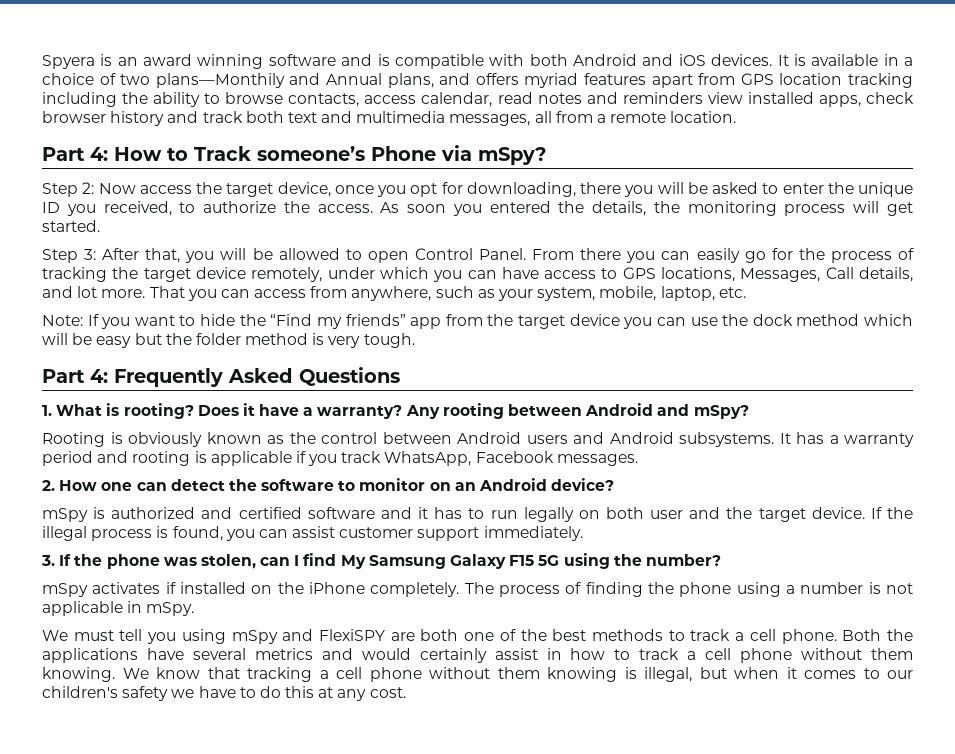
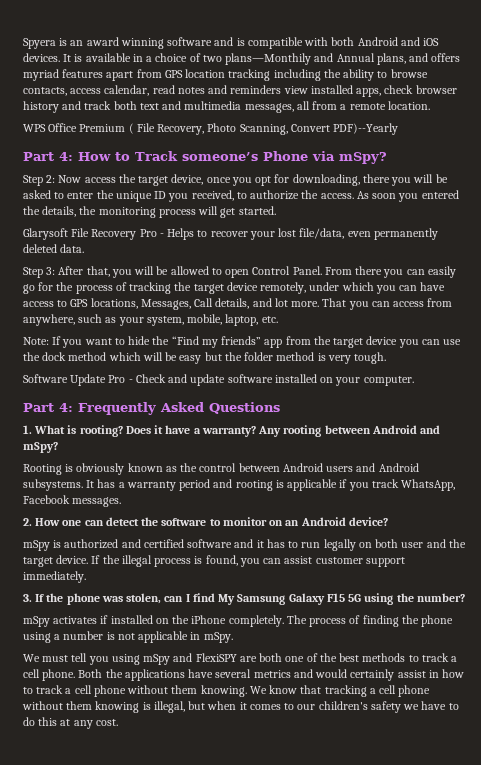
(737, 117) none -> [23,123,399,135] // WPS Office Premium ( File Recovery, Photo Scanning, Convert PDF)--Yearly
(100, 226) none -> [23,228,438,240] [23,244,85,253] // Glarysoft File Recovery Pro - Helps to recover your lost file/data, even permanently deleted data.
(415, 340) none -> [23,374,414,386] // Software Update Pro - Check and update software installed on your computer.

